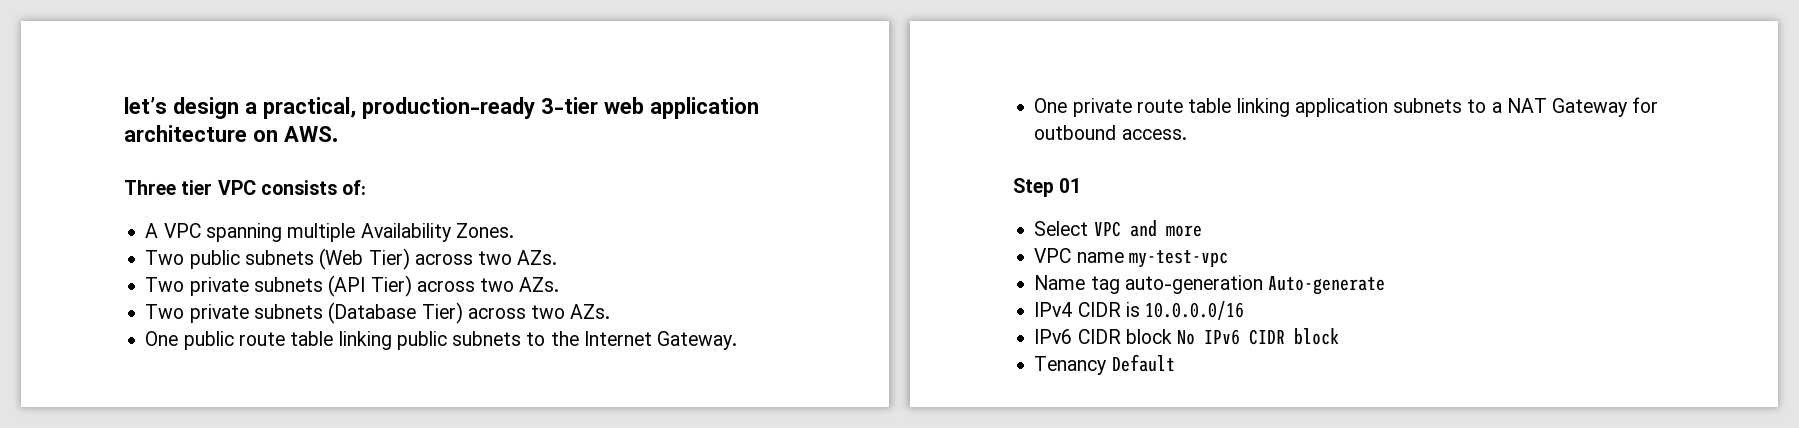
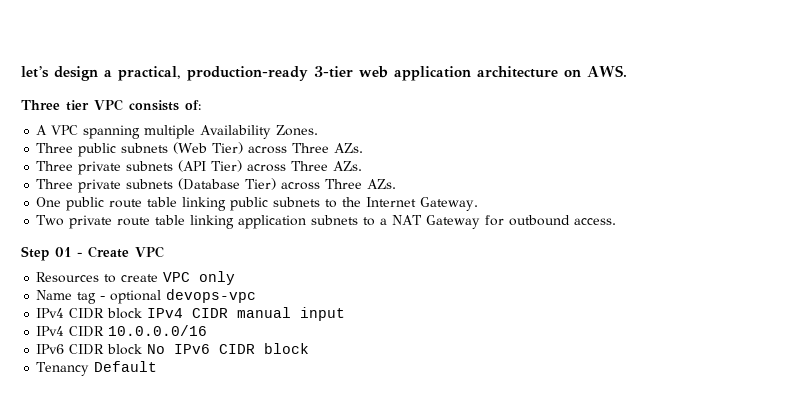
[145,250,185,265] Two -> [36,143,74,153] Three
[478,250,558,265] [145,277,185,292] two AZs. // Two -> [292,143,364,153] [36,161,74,171] Three AZs. // Three
[480,277,560,292] [145,304,185,319] two AZs. // Two -> [291,161,363,171] [36,179,74,189] Three AZs. // Three
[531,305,566,319] two -> [325,179,363,189] Three
[1034,98,1068,113] One -> [36,215,65,226] Two
[1034,220,1202,237] [1034,248,1228,268] // Select VPC and more // VPC name my-test-vpc -> [77,246,164,258] [36,271,236,285] - Create VPC // Resources to create VPC only
[1124,275,1386,295] [1034,302,1140,317] auto-generation Auto-generate // IPv4 CIDR is -> [100,289,257,304] [36,307,346,321] [36,326,105,337] - optional devops-vpc // IPv4 CIDR block IPv4 CIDR manual input // IPv4 CIDR

